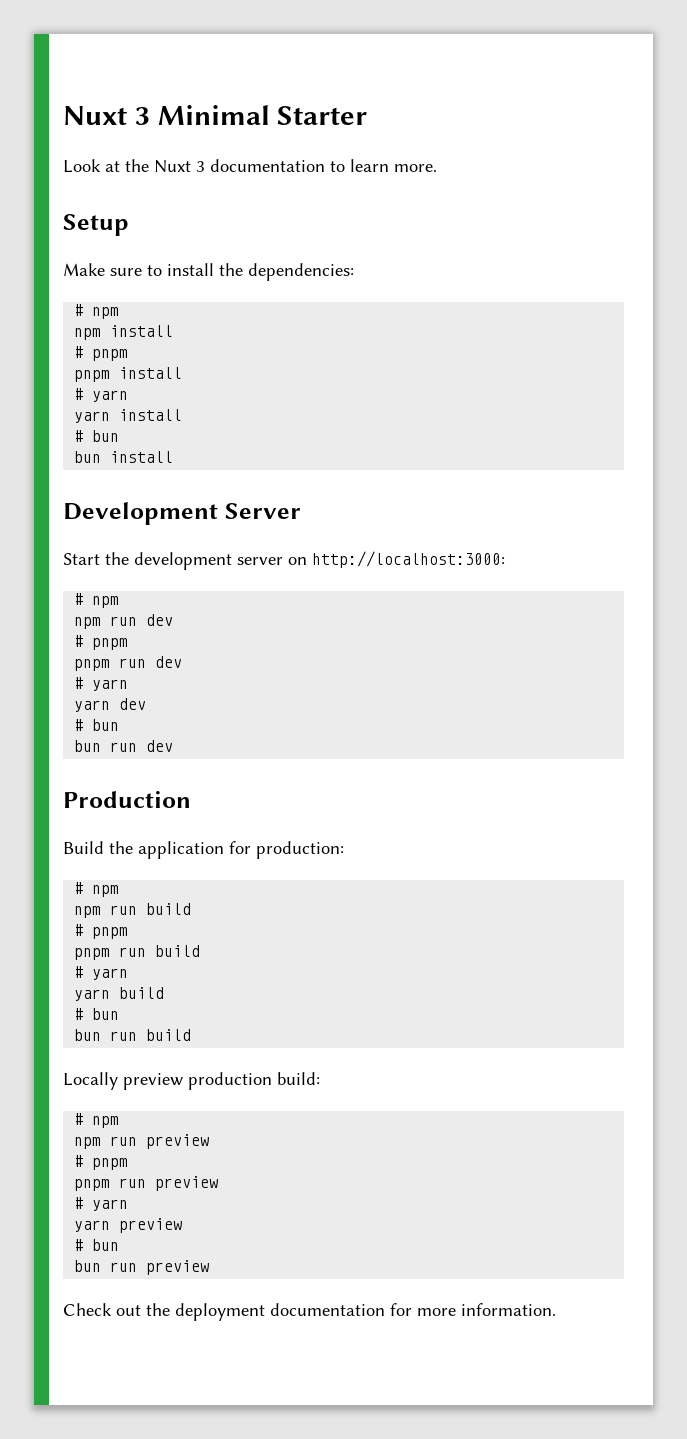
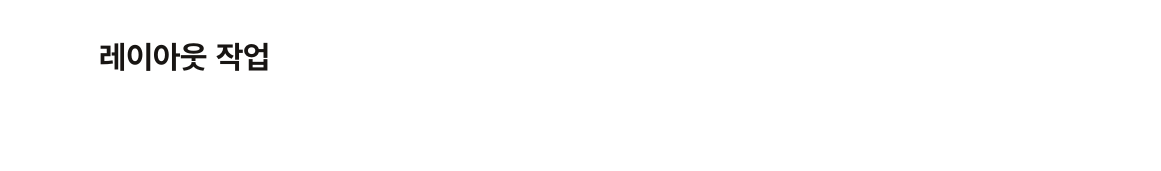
[63,105,368,125] [63,159,437,173] [63,214,129,236] [63,263,354,281] [74,304,120,319] [74,325,174,340] [74,346,129,361] [74,367,183,382] [74,388,129,402] [74,409,183,423] [74,430,120,442] [74,451,174,463] [63,502,301,525] [63,551,505,570] [74,593,120,608] [74,614,174,629] [74,635,129,650] [74,656,183,671] [74,677,129,691] [74,698,147,712] [74,719,120,731] [74,740,174,752] [63,791,191,808] [63,841,344,859] [74,882,120,897] [74,903,192,918] [74,924,129,939] [74,945,201,960] [74,966,129,980] [74,987,165,1001] [74,1008,120,1020] [74,1029,192,1041] [63,1072,320,1090] [74,1113,120,1128] [74,1134,210,1149] [74,1155,129,1170] [74,1176,219,1191] [74,1197,129,1211] [74,1218,183,1233] [74,1239,120,1251] [74,1260,210,1275] [63,1303,556,1321] Nuxt 3 Minimal Starter // Look at the Nuxt 3 documentation to learn more. // Setup // Make sure to install the dependencies: // # npm // npm install // # pnpm // pnpm install // # yarn // yarn install // # bun // bun install // Development Server // Start the development server on http://localhost:3000: // # npm // npm run dev // # pnpm // pnpm run dev // # yarn // yarn dev // # bun // bun run dev // Production // Build the application for production: // # npm // npm run build // # pnpm // pnpm run build // # yarn // yarn build // # bun // bun run build // Locally preview production build: // # npm // npm run preview // # pnpm // pnpm run preview // # yarn // yarn preview // # bun // bun run preview // Check out the deployment documentation for more information. -> [99,42,270,71] 레이아웃 작업

